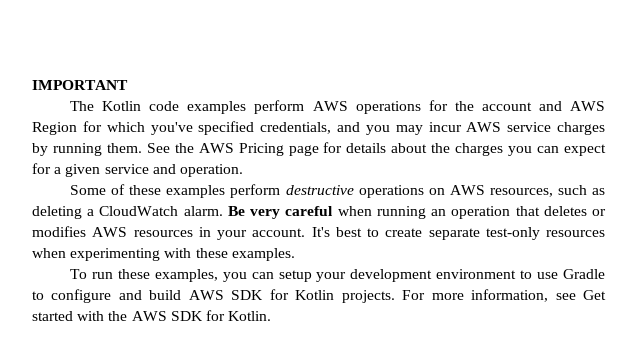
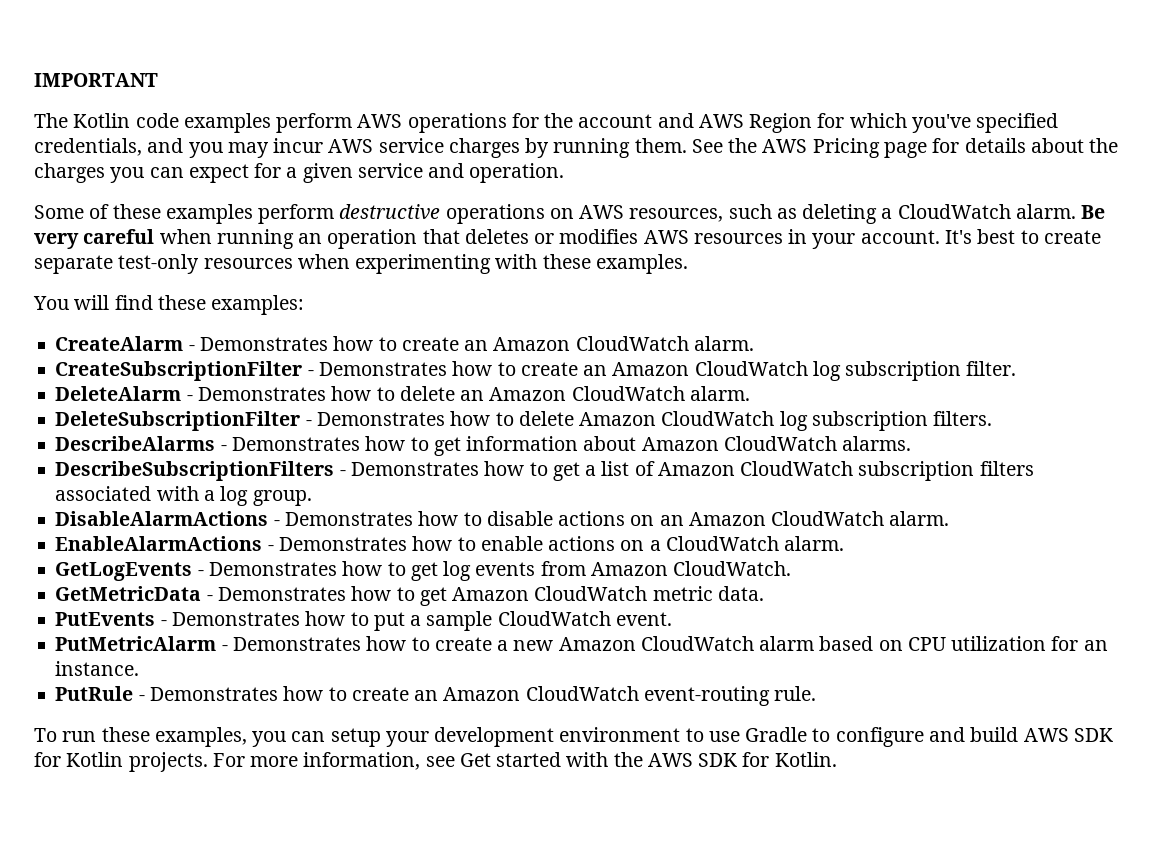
(295, 254) none -> [33,295,305,315] [55,336,754,351] [55,361,1017,381] [55,386,750,401] [55,411,993,431] [55,436,912,456] [55,461,1034,481] [55,486,312,506] [55,511,950,526] [55,536,845,551] [55,561,792,581] [55,586,764,606] [55,611,672,631] [55,636,1108,651] [55,661,140,676] [55,686,817,706] // You will find these examples: // CreateAlarm - Demonstrates how to create an Amazon CloudWatch alarm. // CreateSubscriptionFilter - Demonstrates how to create an Amazon CloudWatch log subscription filter. // DeleteAlarm - Demonstrates how to delete an Amazon CloudWatch alarm. // DeleteSubscriptionFilter - Demonstrates how to delete Amazon CloudWatch log subscription filters. // DescribeAlarms - Demonstrates how to get information about Amazon CloudWatch alarms. // DescribeSubscriptionFilters - Demonstrates how to get a list of Amazon CloudWatch subscription filters associated with a log group. // DisableAlarmActions - Demonstrates how to disable actions on an Amazon CloudWatch alarm. // EnableAlarmActions - Demonstrates how to enable actions on a CloudWatch alarm. // GetLogEvents - Demonstrates how to get log events from Amazon CloudWatch. // GetMetricData - Demonstrates how to get Amazon CloudWatch metric data. // PutEvents - Demonstrates how to put a sample CloudWatch event. // PutMetricAlarm - Demonstrates how to create a new Amazon CloudWatch alarm based on CPU utilization for an instance. // PutRule - Demonstrates how to create an Amazon CloudWatch event-routing rule.

